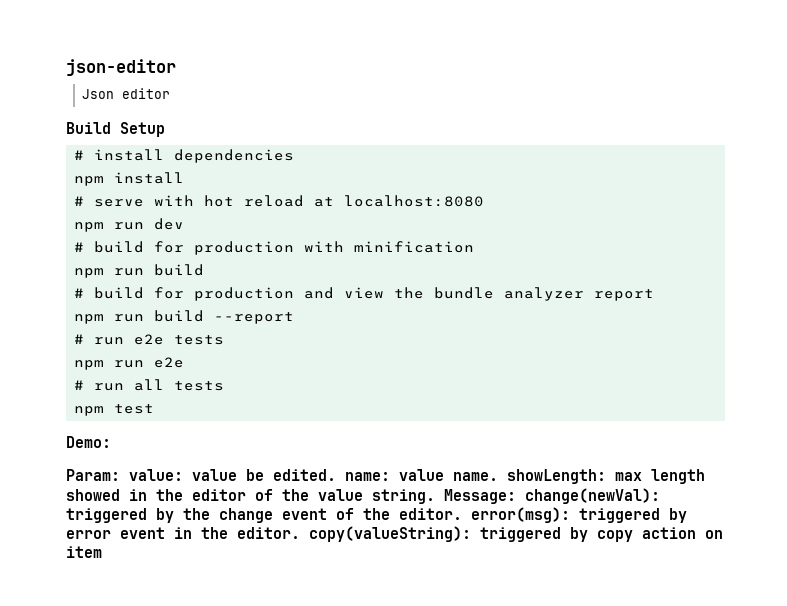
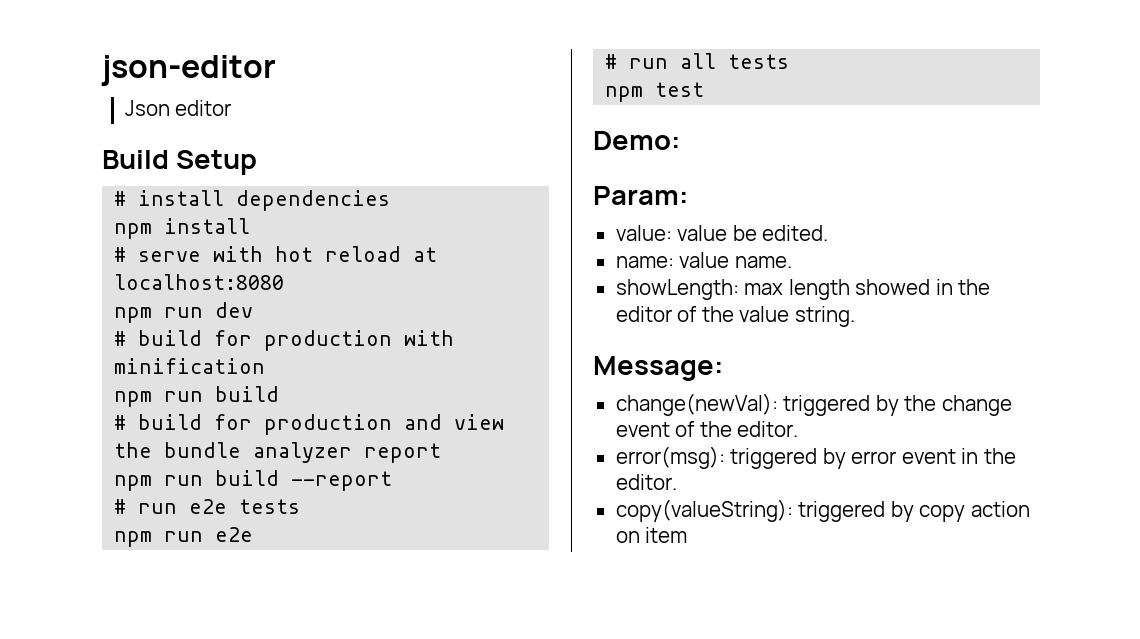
(120, 475) none -> (688, 195) //
(336, 475) none -> (829, 233) //
(498, 476) none -> (792, 262) //
(435, 496) none -> (855, 316) //
(516, 496) none -> (723, 368) //
(462, 514) none -> (799, 429) //
(300, 533) none -> (677, 482) //

